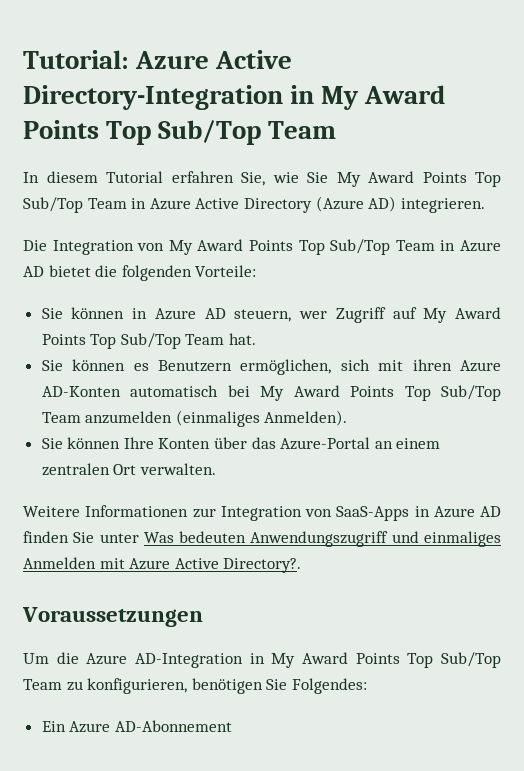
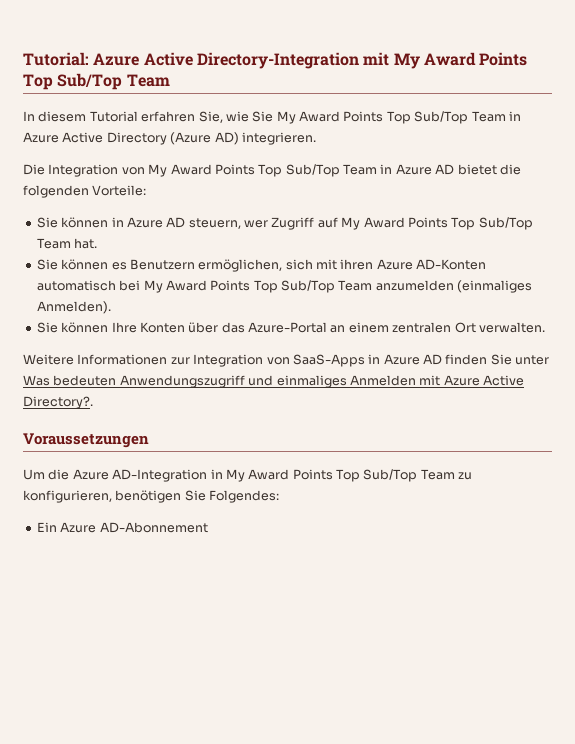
[290,85,315,104] in -> [363,52,390,66] mit

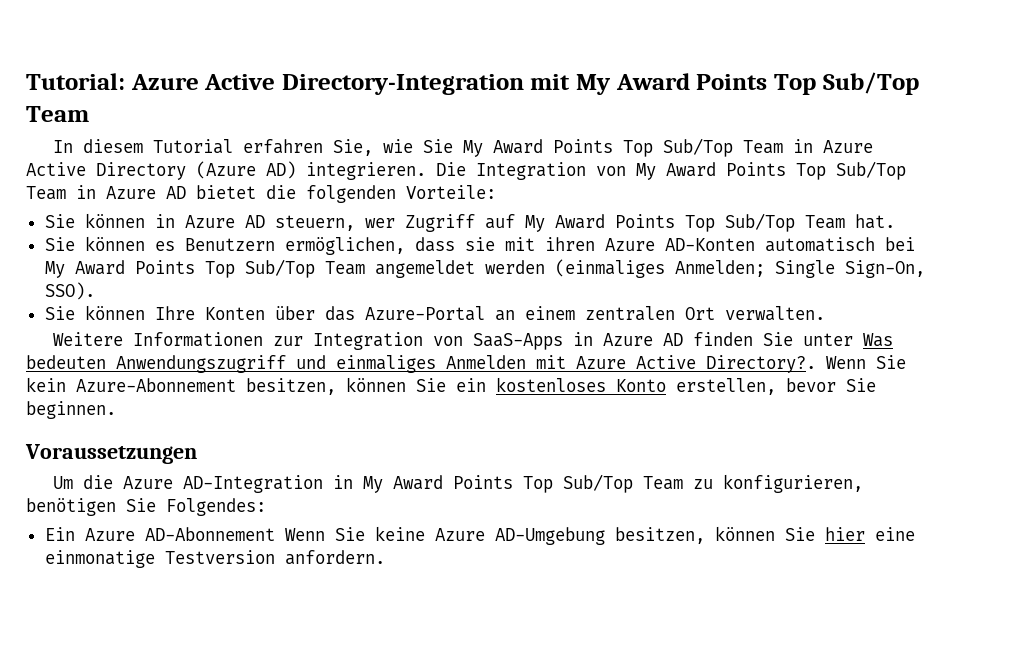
(316, 138) // -> (426, 171) none
[285,259,313,270] sich -> [414,237,495,252] dass sie
[375,280,533,293] [36,301,111,314] anzumelden (einmaliges Anmelden). -> [374,259,925,278] [44,282,95,300] angemeldet werden (einmaliges Anmelden; Single Sign-On, SSO).
(93, 402) none -> [826,355,906,369] [26,377,876,395] [26,401,116,419] Wenn Sie kein Azure-Abonnement besitzen, können Sie ein kostenloses Konto erstellen, bevor Sie beginnen.
(208, 527) none -> [284,526,915,545] [44,550,385,568] Wenn Sie keine Azure AD-Umgebung besitzen, können Sie hier eine einmonatige Testversion anfordern.

